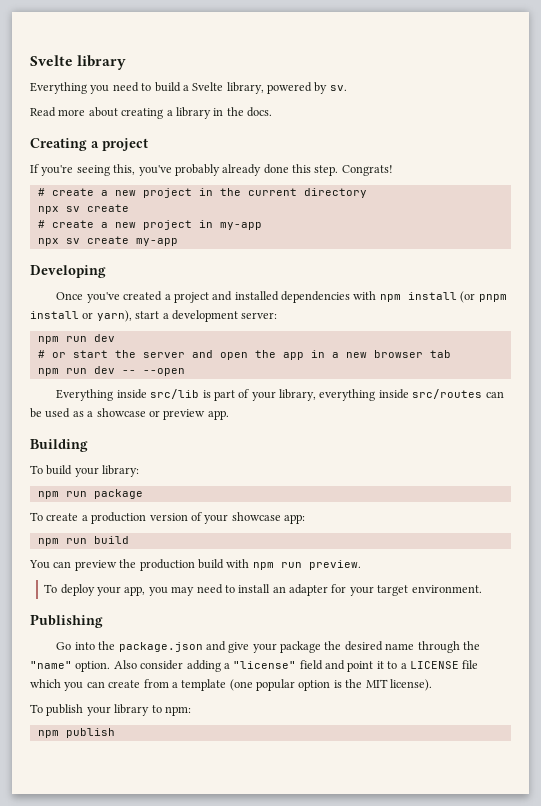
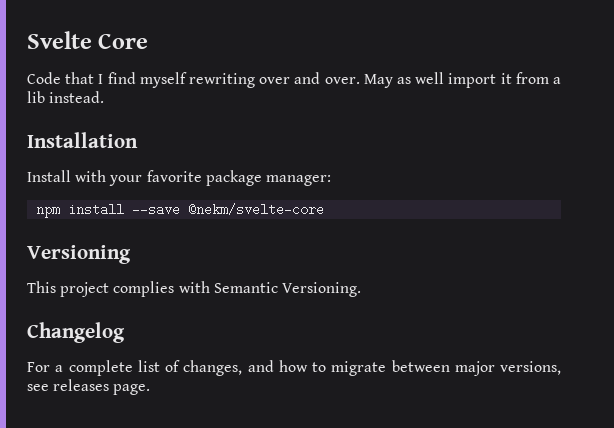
[30,55,127,70] [30,82,347,94] [30,107,272,119] [30,138,148,151] [30,164,393,176] [37,188,367,198] [37,204,129,214] [37,220,262,230] [37,236,178,246] [30,265,106,278] [56,291,507,303] [30,310,278,322] [37,334,115,344] [37,350,451,360] [37,366,185,376] [56,389,504,401] [30,408,229,420] [30,439,88,452] [30,465,140,477] [37,489,143,499] [30,512,305,524] [37,536,129,546] [29,559,361,571] [44,584,482,596] [30,614,103,628] [56,641,480,653] [30,660,479,672] [30,679,432,691] [30,704,191,716] [37,728,115,738] Svelte library // Everything you need to build a Svelte library, powered by sv. // Read more about creating a library in the docs. // Creating a project // If you're seeing this, you've probably already done this step. Congrats! // # create a new project in the current directory // npx sv create // # create a new project in my-app // npx sv create my-app // Developing // Once you've created a project and installed dependencies with npm install (or pnpm install or yarn), start a development server: // npm run dev // # or start the server and open the app in a new browser tab // npm run dev -- --open // Everything inside src/lib is part of your library, everything inside src/routes can be used as a showcase or preview app. // Building // To build your library: // npm run package // To create a production version of your showcase app: // npm run build // You can preview the production build with npm run preview. // To deploy your app, you may need to install an adapter for your target environment. // Publishing // Go into the package.json and give your package the desired name through the "name" option. Also consider adding a "license" field and point it to a LICENSE file which you can create from a template (one popular option is the MIT license). // To publish your library to npm: // npm publish -> [27,31,149,49] [27,72,561,88] [27,91,105,103] [27,132,138,148] [27,170,331,186] [36,203,325,218] [27,245,131,264] [27,281,361,297] [27,322,125,343] [27,360,561,376] [27,379,151,395] Svelte Core // Code that I find myself rewriting over and over. May as well import it from a lib instead. // Installation // Install with your favorite package manager: // npm install --save @nekm/svelte-core // Versioning // This project complies with Semantic Versioning. // Changelog // For a complete list of changes, and how to migrate between major versions, see releases page.

